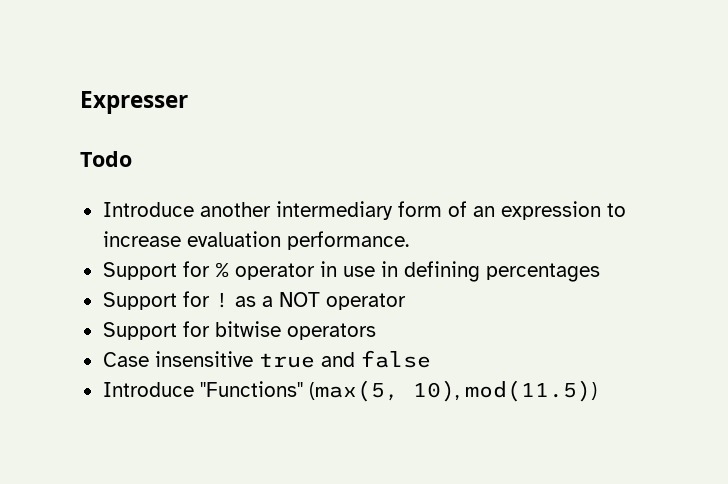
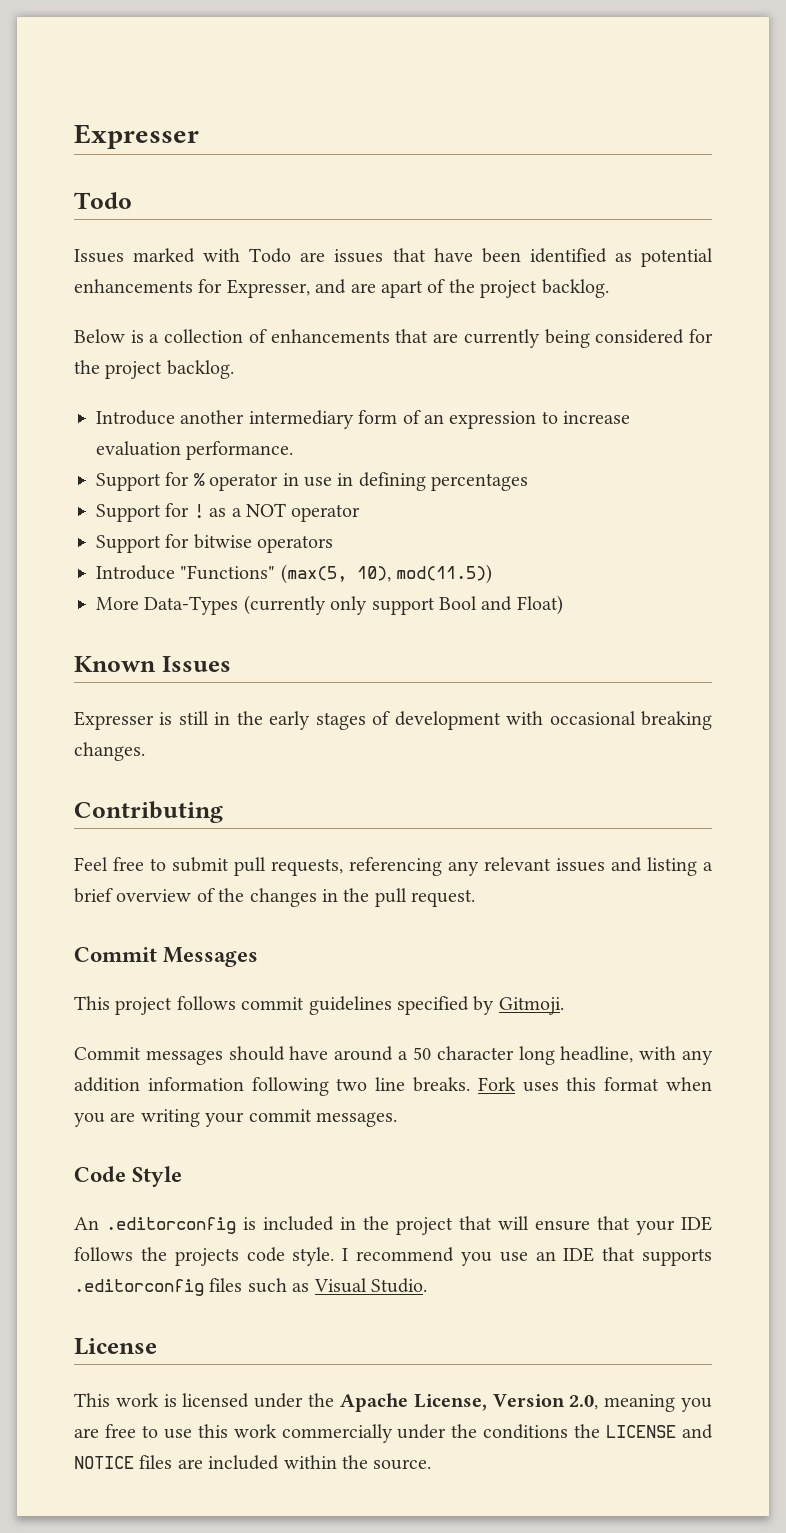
(132, 159) none -> [74,248,714,267] [74,279,609,298] [74,329,714,348] [74,360,234,379] // Issues marked with Todo are issues that have been identified as potential enhancements for Expresser, and are apart of the project backlog. // Below is a collection of enhancements that are currently being considered for the project backlog.
[102,350,431,368] // Case insensitive true and false -> (334, 544) none
(597, 391) none -> [96,595,563,615] [74,656,231,672] [74,711,712,730] [74,742,145,761] [74,801,223,823] [74,857,713,876] [74,888,476,907] [74,947,259,967] [74,996,564,1015] [74,1046,713,1065] [74,1077,712,1096] [74,1109,397,1127] [74,1166,183,1187] [74,1216,712,1235] [74,1247,712,1266] [74,1278,427,1296] [74,1338,157,1355] [74,1393,713,1412] [74,1424,713,1443] [74,1455,432,1470] // More Data-Types (currently only support Bool and Float) // Known Issues // Expresser is still in the early stages of development with occasional breaking changes. // Contributing // Feel free to submit pull requests, referencing any relevant issues and listing a brief overview of the changes in the pull request. // Commit Messages // This project follows commit guidelines specified by Gitmoji. // Commit messages should have around a 50 character long headline, with any addition information following two line breaks. Fork uses this format when you are writing your commit messages. // Code Style // An .editorconfig is included in the project that will ensure that your IDE follows the projects code style. I recommend you use an IDE that supports .editorconfig files such as Visual Studio. // License // This work is licensed under the Apache License, Version 2.0, meaning you are free to use this work commercially under the conditions the LICENSE and NOTICE files are included within the source.

